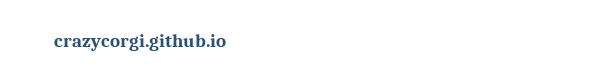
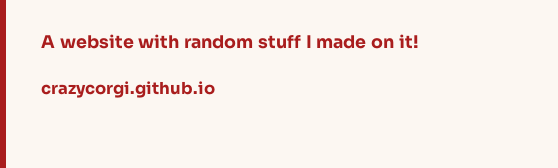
(54, 42) none -> [41,34,419,49] A website with random stuff I made on it! //

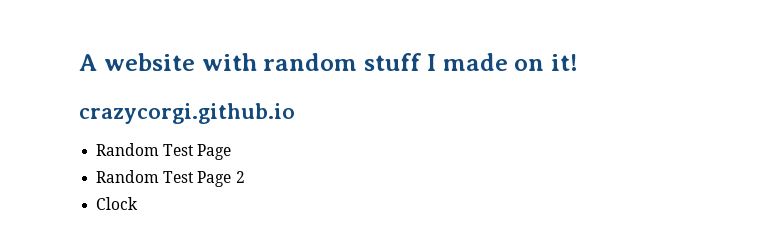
(215, 89) none -> [96,143,232,160] [96,170,245,187] [96,197,139,210] // Random Test Page // Random Test Page 2 // Clock

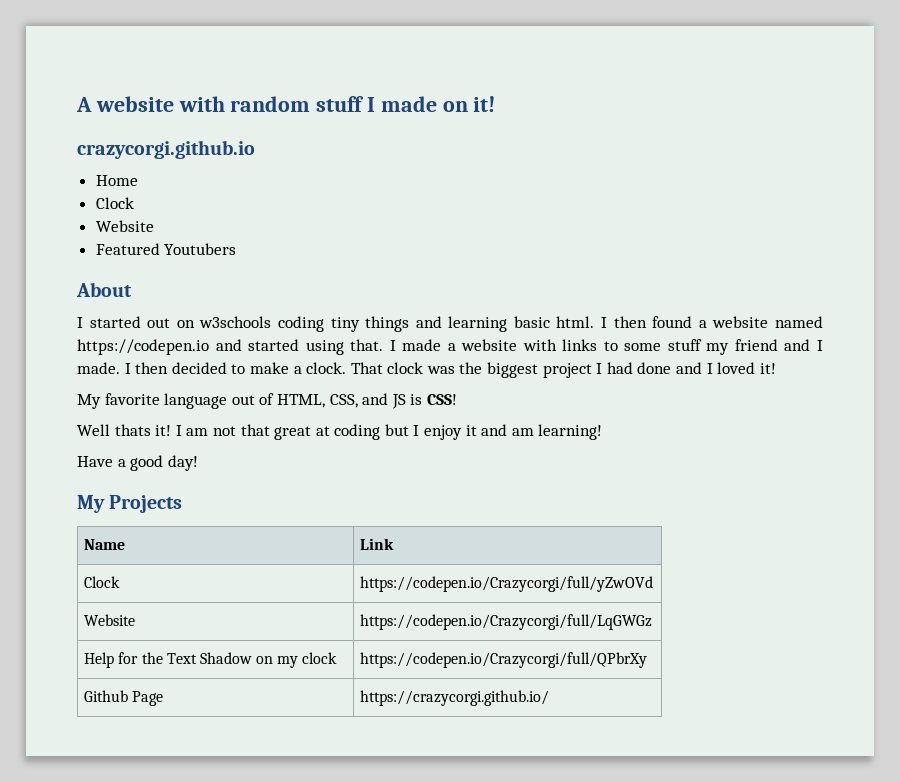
[96,143,232,160] [96,170,245,187] [96,197,139,210] Random Test Page // Random Test Page 2 // Clock -> [95,175,138,186] [95,197,134,209] [95,220,154,232] [95,243,237,255] [76,282,132,297] [77,316,823,332] [77,339,823,355] [77,362,776,378] [77,393,457,409] [77,424,603,440] [77,455,198,471] [77,495,183,513] [84,539,126,550] [360,538,395,550] [84,576,121,588] [360,576,654,592] [84,614,136,626] [360,614,653,630] [84,652,338,668] [360,652,648,668] [84,690,164,706] [360,690,550,706] Home // Clock // Website // Featured Youtubers // About // I started out on w3schools coding tiny things and learning basic html. I then found a website named https://codepen.io and started using that. I made a website with links to some stuff my friend and I made. I then decided to make a clock. That clock was the biggest project I had done and I loved it! // My favorite language out of HTML, CSS, and JS is CSS! // Well thats it! I am not that great at coding but I enjoy it and am learning! // Have a good day! // My Projects // Name | Link // Clock | https://codepen.io/Crazycorgi/full/yZwOVd // Website | https://codepen.io/Crazycorgi/full/LqGWGz // Help for the Text Shadow on my clock | https://codepen.io/Crazycorgi/full/QPbrXy // Github Page | https://crazycorgi.github.io/

